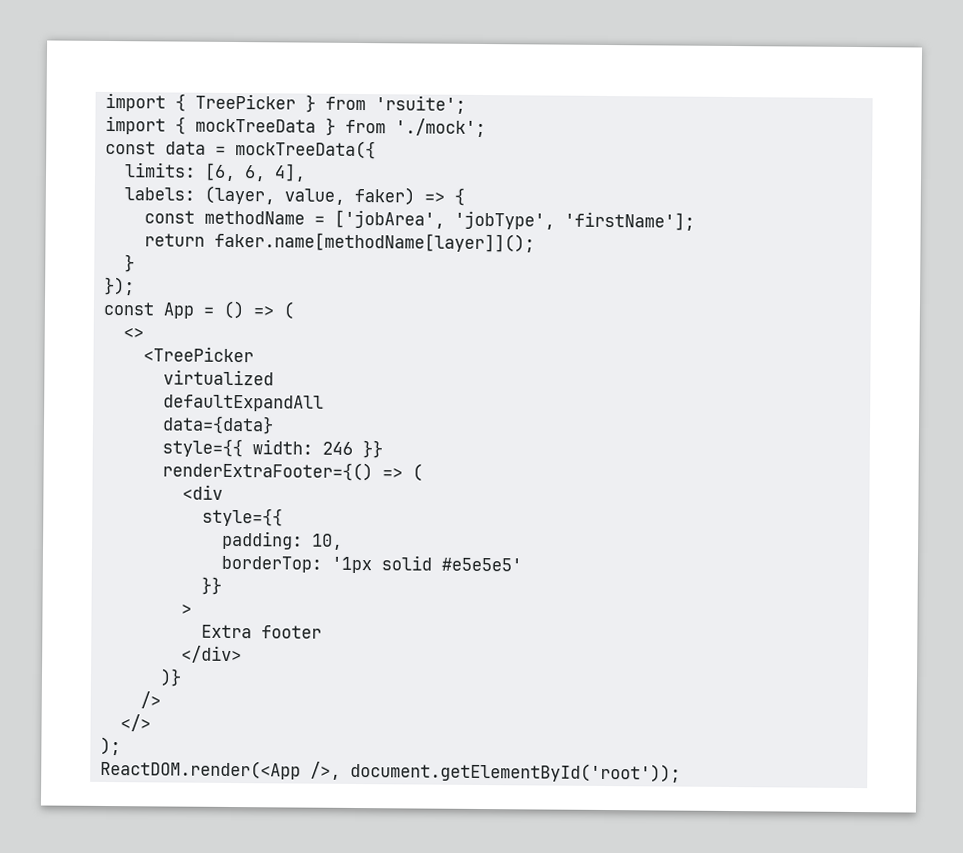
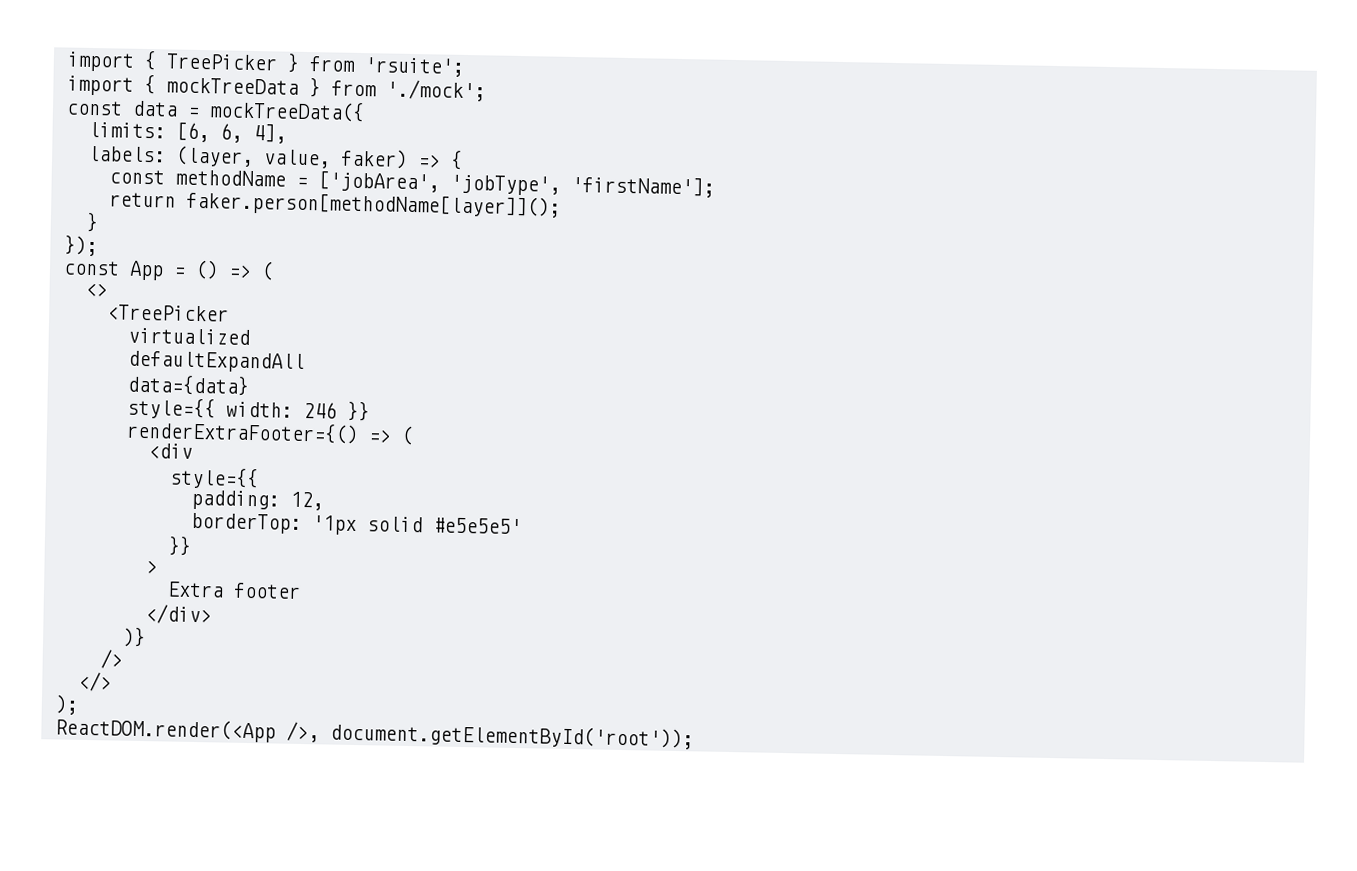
[214,231,536,253] faker.name[methodName[layer]](); -> [185,190,561,219] faker.person[methodName[layer]]();
[312,533,344,550] 10, -> [289,491,324,511] 12,

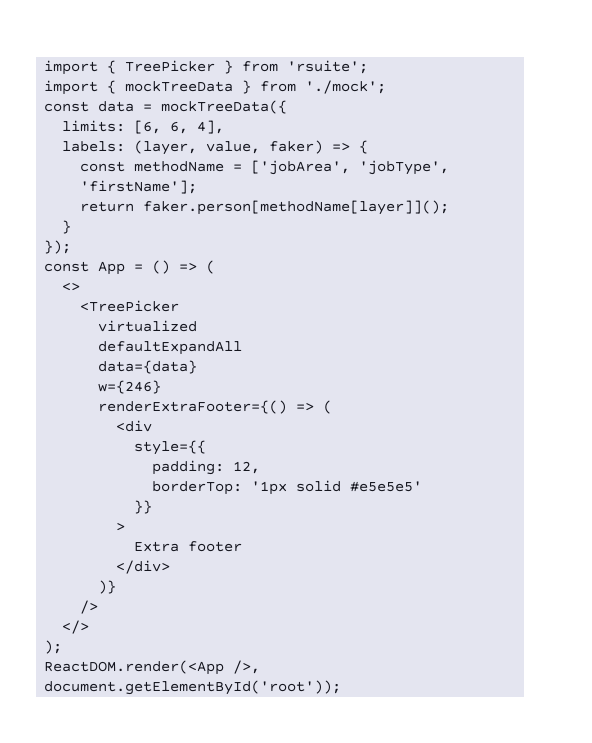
[126,396,370,422] style={{ width: 246 }} -> [97,380,161,394] w={246}

